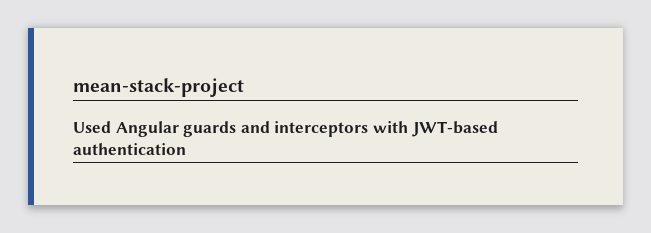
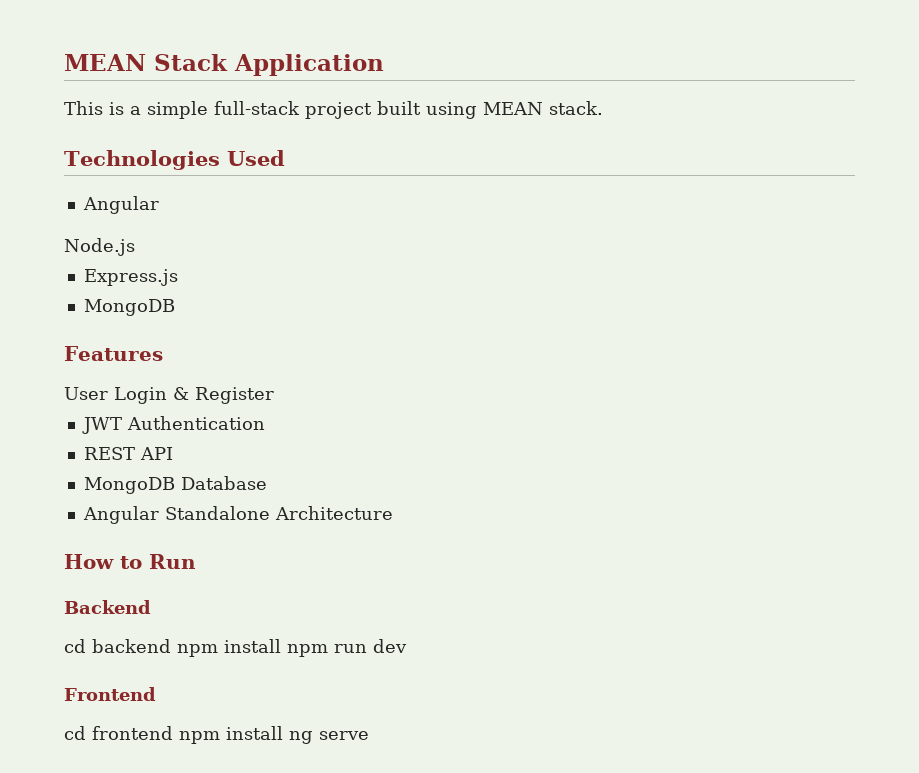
[73,78,244,97] mean-stack-project // -> [64,54,384,76] [64,101,603,119] [64,150,220,170] MEAN Stack Application // This is a simple full-stack project built using MEAN stack. // Technologies
[115,121,498,137] [73,143,186,155] Angular guards and interceptors with JWT-based authentication -> [82,196,159,214] [64,238,135,256] [83,269,178,286] [83,299,175,316] [64,346,163,361] [64,387,274,404] [81,416,265,434] [83,447,173,460] [83,476,267,494] [82,506,393,524] [64,554,196,569] [64,600,151,614] [64,639,407,657] [64,687,156,701] [64,726,369,744] // Angular // Node.js // Express.js // MongoDB // Features // User Login & Register // JWT Authentication // REST API // MongoDB Database // Angular Standalone Architecture // How to Run // Backend // cd backend npm install npm run dev // Frontend // cd frontend npm install ng serve

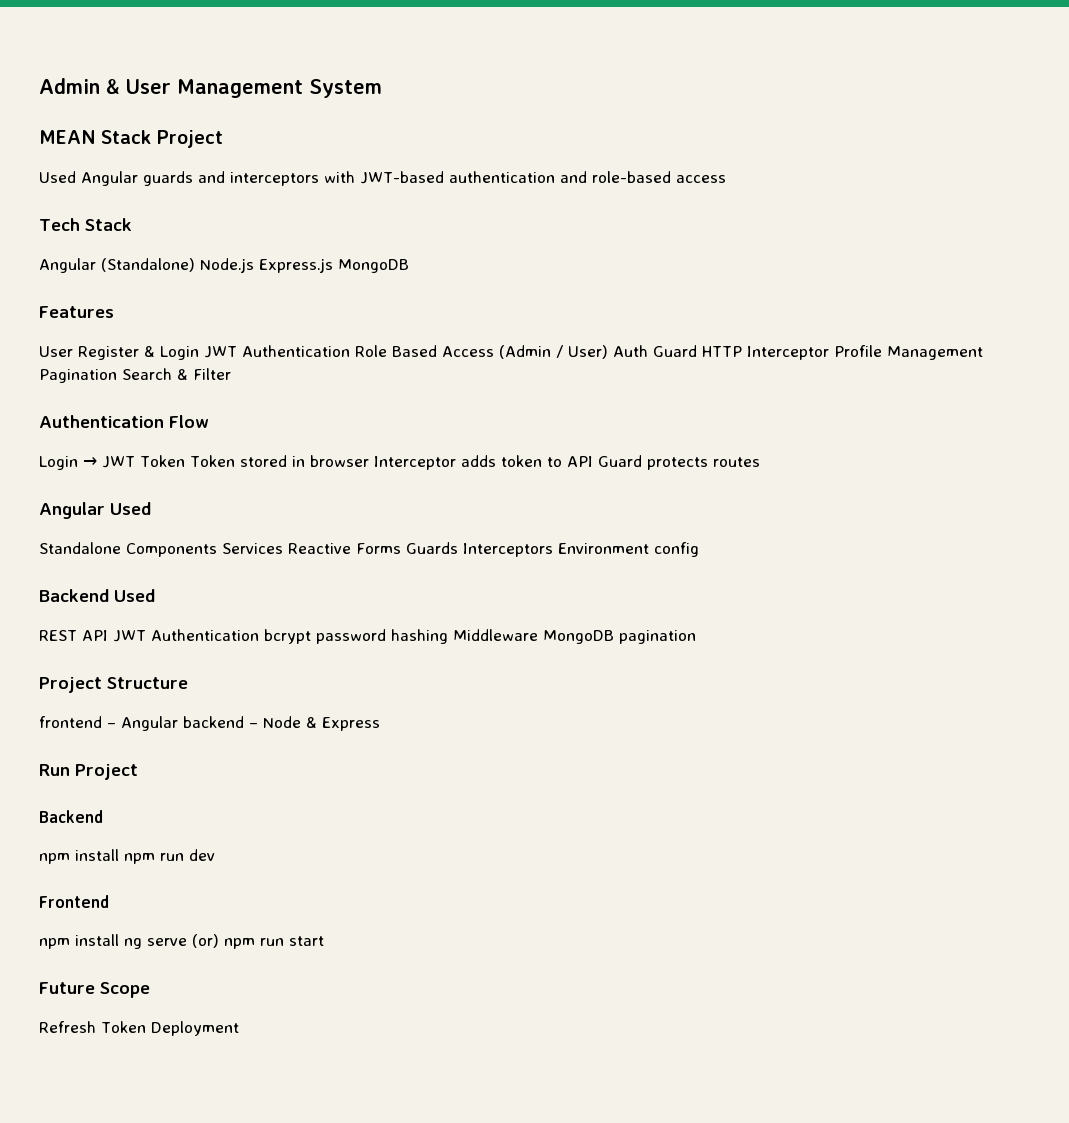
[64,54,384,76] [64,101,603,119] [64,150,285,170] [82,196,159,214] MEAN Stack Application // This is a simple full-stack project built using MEAN stack. // Technologies Used // Angular // -> [39,78,382,98] [39,130,223,148] [39,171,726,186] [39,218,132,231] [39,258,195,273] Admin & User Management System // MEAN Stack Project // Used Angular guards and interceptors with JWT-based authentication and role-based access // Tech Stack // Angular (Standalone)
(135, 247) // -> (254, 265) none
(178, 277) // -> (333, 265) none
[114,387,274,404] [81,416,265,434] [83,447,173,460] [83,476,267,494] [82,506,393,524] [64,554,142,569] Login & Register // JWT Authentication // REST API // MongoDB Database // Angular Standalone Architecture // How to -> [78,345,983,360] [39,368,231,383] [39,415,209,428] [39,455,760,470] [39,502,151,519] [39,542,699,557] [39,589,155,602] [39,629,696,644] [39,677,188,693] [39,716,380,731] Register & Login JWT Authentication Role Based Access (Admin / User) Auth Guard HTTP Interceptor Profile Management Pagination Search & Filter // Authentication Flow // Login → JWT Token Token stored in browser Interceptor adds token to API Guard protects routes // Angular Used // Standalone Components Services Reactive Forms Guards Interceptors Environment config // Backend Used // REST API JWT Authentication bcrypt password hashing Middleware MongoDB pagination // Project Structure // frontend – Angular backend – Node & Express //
(196, 561) none -> [75,764,138,780] Project
[64,639,171,653] cd backend -> (103, 816) none
[64,726,173,740] cd frontend -> (109, 901) none
(369, 735) none -> [192,934,324,949] [39,982,150,998] [39,1021,239,1036] (or) npm run start // Future Scope // Refresh Token Deployment

